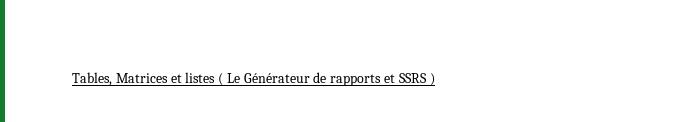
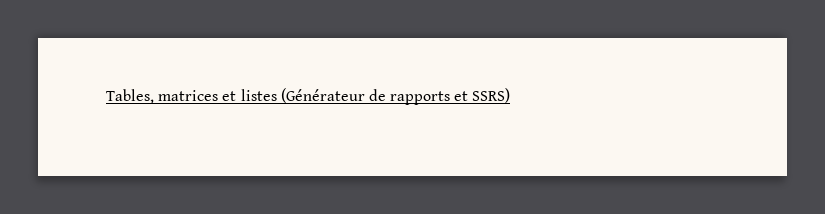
[115,73,168,83] Matrices -> [158,90,219,101] matrices
[218,73,310,86] ( Le Générateur -> [280,88,365,103] (Générateur
[398,73,435,86] SSRS ) -> [472,88,511,103] SSRS)

